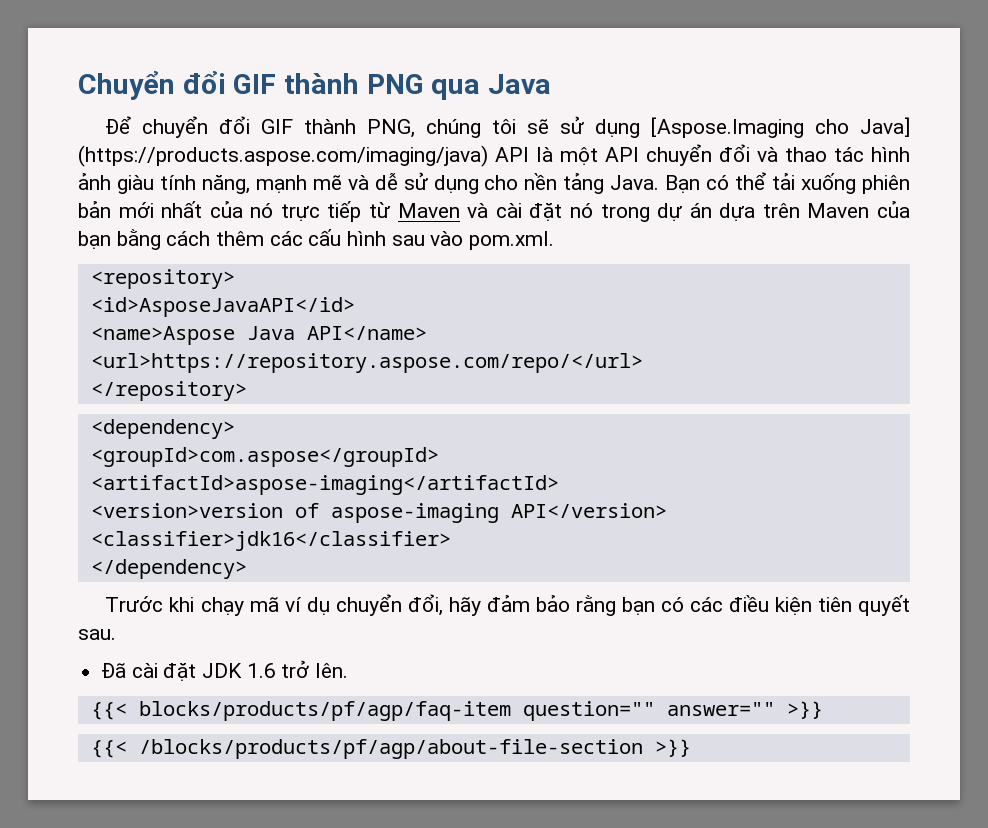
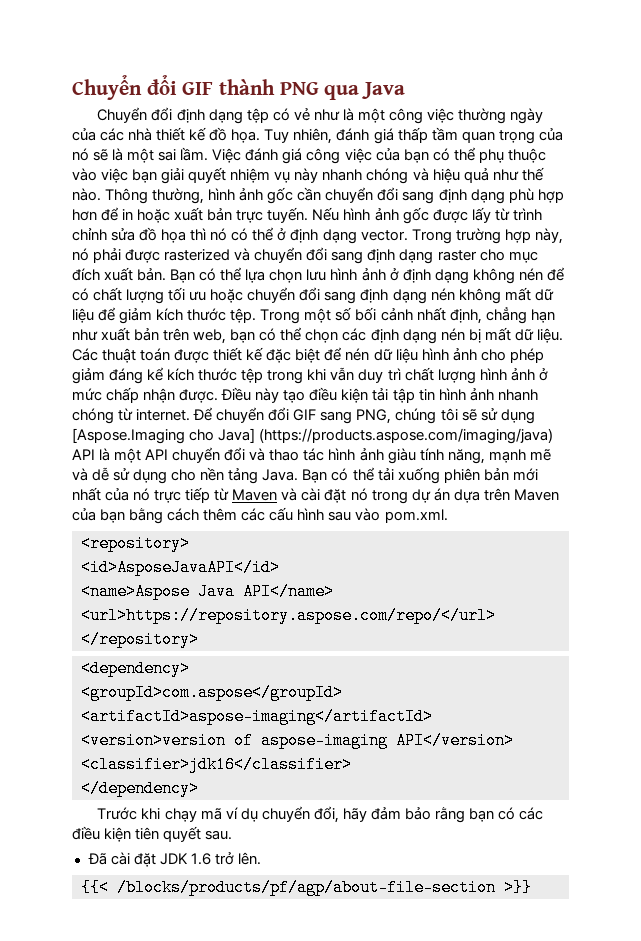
(552, 84) none -> [97,107,544,124] [72,127,563,144] [72,147,546,164] [72,167,544,184] [72,187,564,204] [72,207,542,224] [72,227,563,244] [72,247,538,264] [72,267,564,284] [72,287,554,304] [72,307,555,324] [72,327,563,344] [72,347,544,363] [72,367,548,384] [72,387,538,403] [72,408,191,424] Chuyển đổi định dạng tệp có vẻ như là một công việc thường ngày của các nhà thiết kế đồ họa. Tuy nhiên, đánh giá thấp tầm quan trọng của nó sẽ là một sai lầm. Việc đánh giá công việc của bạn có thể phụ thuộc vào việc bạn giải quyết nhiệm vụ này nhanh chóng và hiệu quả như thế nào. Thông thường, hình ảnh gốc cần chuyển đổi sang định dạng phù hợp hơn để in hoặc xuất bản trực tuyến. Nếu hình ảnh gốc được lấy từ trình chỉnh sửa đồ họa thì nó có thể ở định dạng vector. Trong trường hợp này, nó phải được rasterized và chuyển đổi sang định dạng raster cho mục đích xuất bản. Bạn có thể lựa chọn lưu hình ảnh ở định dạng không nén để có chất lượng tối ưu hoặc chuyển đổi sang định dạng nén không mất dữ liệu để giảm kích thước tệp. Trong một số bối cảnh nhất định, chẳng hạn như xuất bản trên web, bạn có thể chọn các định dạng nén bị mất dữ liệu. Các thuật toán được thiết kế đặc biệt để nén dữ liệu hình ảnh cho phép giảm đáng kể kích thước tệp trong khi vẫn duy trì chất lượng hình ảnh ở mức chấp nhận được. Điều này tạo điều kiện tải tập tin hình ảnh nhanh chóng từ internet.
[304,119,357,134] thành -> [320,411,353,424] sang
[90,701,823,721] // {{< blocks/products/pf/agp/faq-item question="" answer="" >}} -> (261, 858) none

